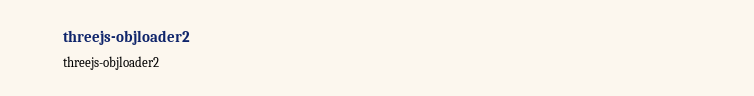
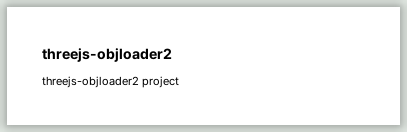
(159, 63) none -> [142,76,180,88] project

